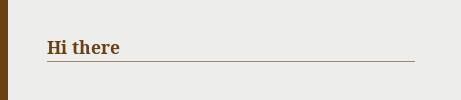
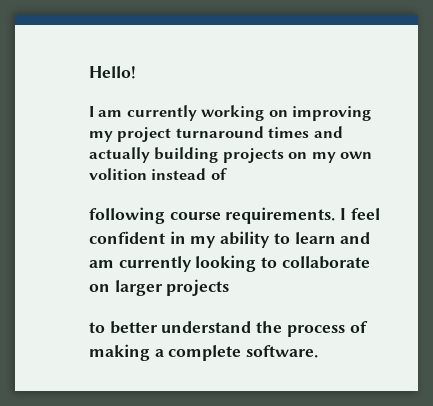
[47,40,120,54] Hi there -> [89,66,136,79] [89,105,372,121] [89,126,343,142] [89,147,373,163] [89,168,227,180] [89,207,380,224] [89,231,371,248] [89,255,370,272] [89,279,230,296] [89,321,368,337] [89,344,319,361] Hello! // I am currently working on improving my project turnaround times and actually building projects on my own volition instead of // following course requirements. I feel confident in my ability to learn and am currently looking to collaborate on larger projects // to better understand the process of making a complete software.

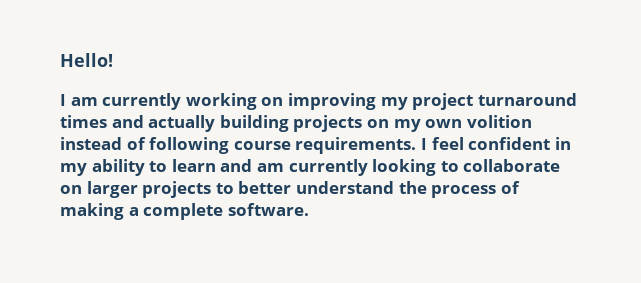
(227, 174) // -> (146, 143) none
(230, 287) // -> (212, 189) none

